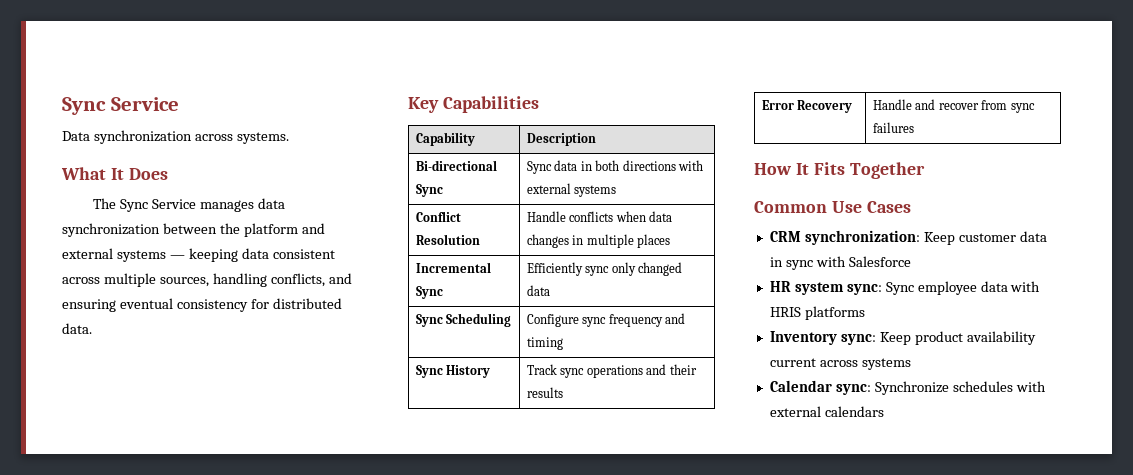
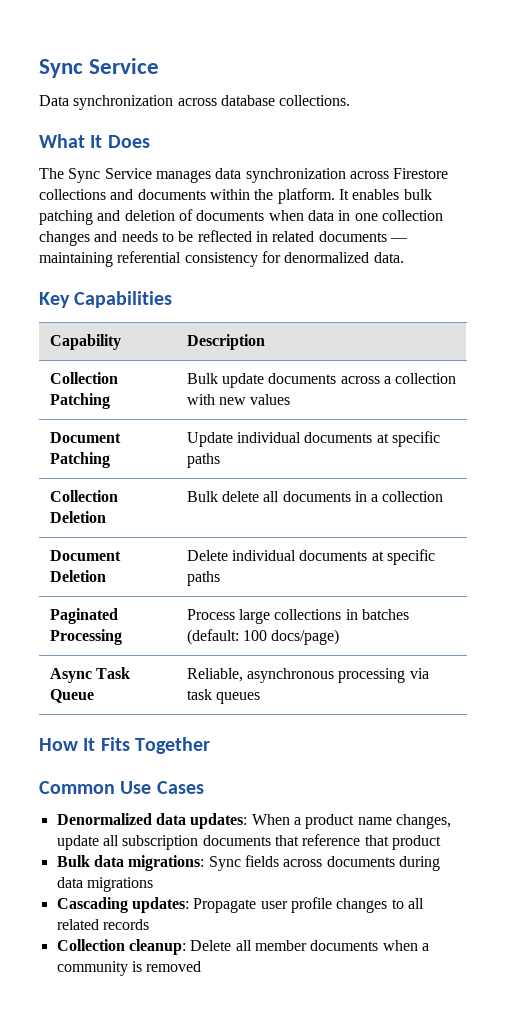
[236,132,289,144] systems. -> [220,95,351,106] database collections.
[162,223,325,237] [62,248,335,262] [62,273,352,287] [62,298,173,312] between the platform and external systems — keeping data consistent across multiple sources, handling conflicts, and ensuring eventual -> [349,168,449,179] [39,188,432,204] [39,209,443,225] [39,230,408,246] [39,251,182,267] across Firestore collections and documents within the platform. It enables bulk patching and deletion of documents when data in one collection changes and needs to be reflected in related documents — maintaining referential
[272,298,342,309] distributed -> [284,252,370,263] denormalized
[415,160,497,171] [415,184,443,197] [526,160,704,174] [526,183,617,197] [415,211,461,222] [415,234,480,245] [526,211,673,222] [526,234,671,248] [415,262,491,273] [415,286,443,299] [526,262,683,276] [526,285,550,296] [415,313,512,327] [526,313,686,327] [526,337,563,350] [415,365,491,378] [526,364,697,378] [526,387,563,398] [761,100,853,113] [872,99,1035,113] [872,122,914,133] Bi-directional Sync | Sync data in both directions with external systems // Conflict Resolution | Handle conflicts when data changes in multiple places // Incremental Sync | Efficiently sync only changed data // Sync Scheduling | Configure sync frequency and timing // Sync History | Track sync operations and their results // Error Recovery | Handle and recover from sync failures -> [49,372,118,384] [49,393,110,409] [186,373,457,388] [186,394,291,405] [49,432,121,443] [49,452,110,468] [186,431,440,447] [186,453,220,468] [49,490,118,502] [49,511,106,523] [186,491,444,502] [49,550,121,561] [49,570,106,582] [186,549,435,565] [186,571,220,586] [49,608,118,624] [49,629,122,645] [186,609,409,624] [186,629,340,645] [49,667,130,683] [49,689,94,703] [186,668,429,683] [186,689,260,704] Collection Patching | Bulk update documents across a collection with new values // Document Patching | Update individual documents at specific paths // Collection Deletion | Bulk delete all documents in a collection // Document Deletion | Delete individual documents at specific paths // Paginated Processing | Process large collections in batches (default: 100 docs/page) // Async Task Queue | Reliable, asynchronous processing via task queues
[769,230,1047,245] [769,256,911,270] [769,281,1041,295] [769,306,865,320] [769,331,1036,345] [769,358,911,370] [769,380,1046,395] [769,406,884,417] CRM synchronization: Keep customer data in sync with Salesforce // HR system sync: Sync employee data with HRIS platforms // Inventory sync: Keep product availability current across systems // Calendar sync: Synchronize schedules with external calendars -> [56,813,451,829] [56,834,441,850] [56,855,440,871] [56,877,153,892] [56,897,424,913] [56,919,149,930] [56,939,429,955] [56,961,202,976] Denormalized data updates: When a product name changes, update all subscription documents that reference that product // Bulk data migrations: Sync fields across documents during data migrations // Cascading updates: Propagate user profile changes to all related records // Collection cleanup: Delete all member documents when a community is removed

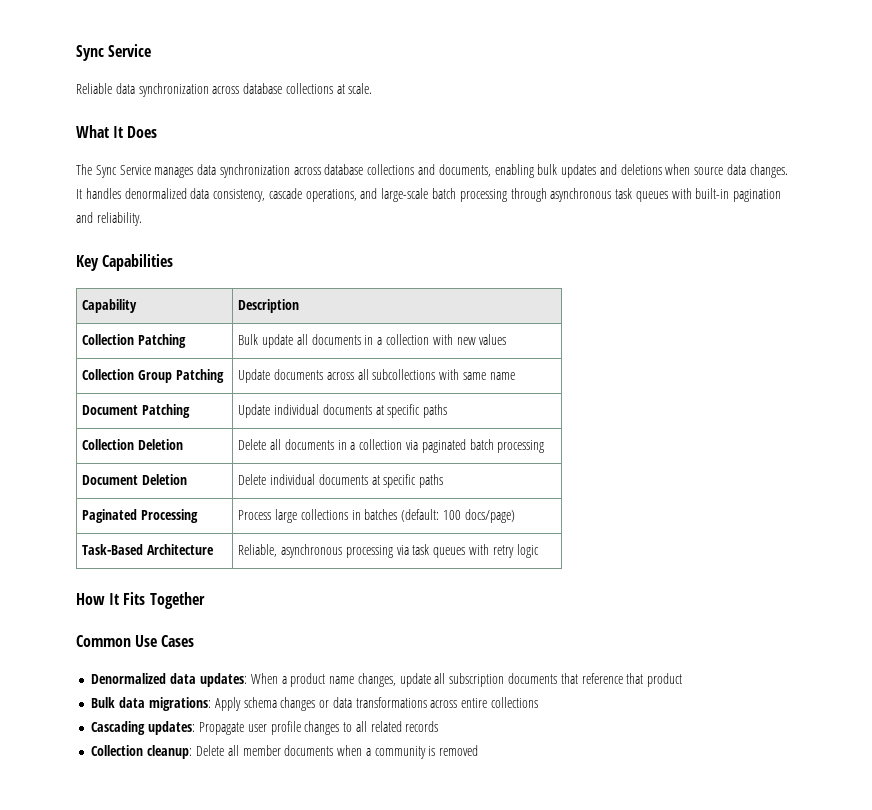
[39,95,351,110] Data synchronization across database collections. -> [76,83,373,97] Reliable data synchronization across database collections at scale.
[393,168,449,179] Firestore -> [324,164,364,175] database
[137,188,432,204] [39,209,443,225] [39,230,408,246] [39,251,404,267] documents within the platform. It enables bulk patching and deletion of documents when data in one collection changes and needs to be reflected in related documents — maintaining referential consistency for denormalized data. -> [438,164,788,178] [76,188,782,202] [76,212,142,226] documents, enabling bulk updates and deletions when source data changes. It handles denormalized data consistency, cascade operations, and large-scale batch processing through asynchronous task queues with built-in pagination and reliability.
[268,373,380,384] documents across -> [296,334,374,345] all documents in
(291, 399) none -> [82,369,224,383] [238,369,515,383] // Collection Group Patching | Update documents across all subcollections with same name
[186,491,444,502] Bulk delete all documents in a collection -> [238,439,545,453] Delete all documents in a collection via paginated batch processing
[49,667,130,683] [49,689,94,703] Async Task Queue -> [82,544,215,555] Task-Based Architecture
(260, 698) none -> [468,544,539,558] with retry logic
[208,855,440,871] [56,877,153,892] Sync fields across documents during data migrations -> [214,697,538,711] Apply schema changes or data transformations across entire collections

